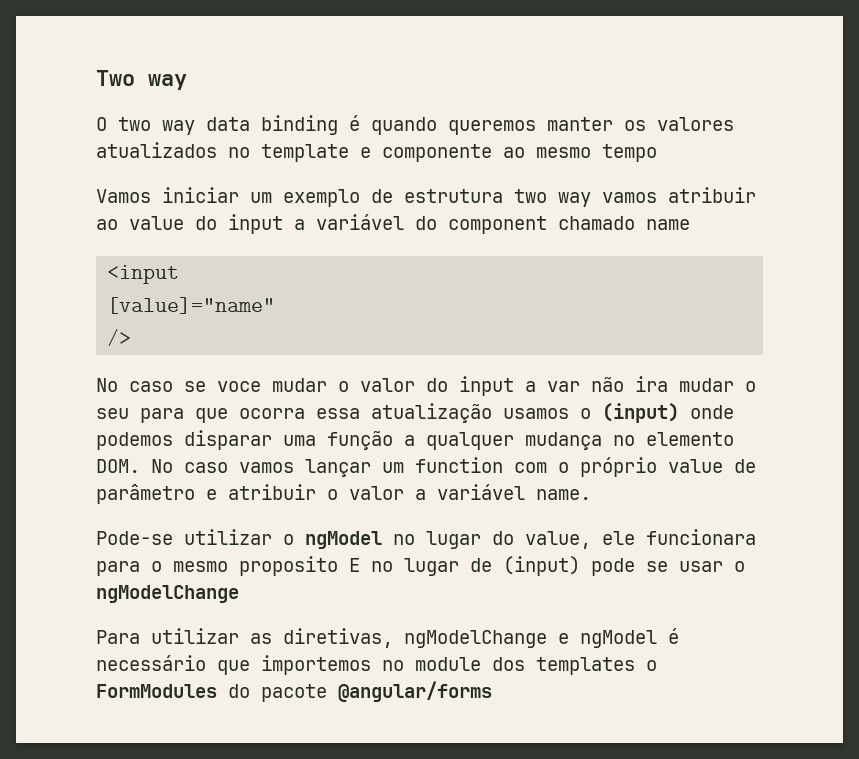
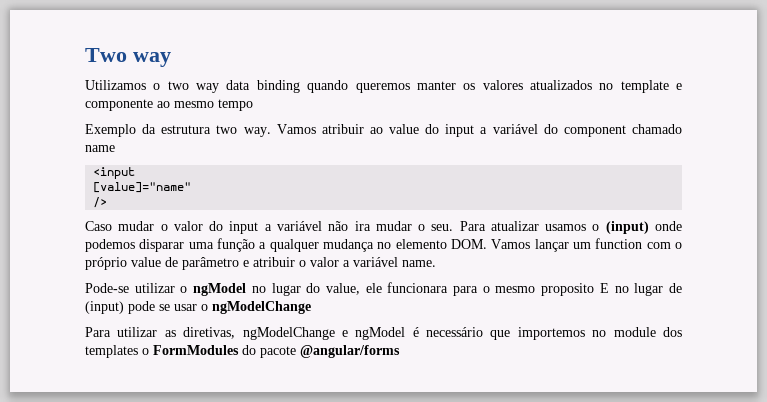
[96,117,107,131] O -> [85,80,161,90] Utilizamos o
[349,115,360,131] é -> (300, 86) none
[96,187,657,207] Vamos iniciar um exemplo de estrutura two way vamos -> [85,124,316,137] Exemplo da estrutura two way. Vamos
[96,378,261,392] No caso se voce -> [85,221,112,231] Caso
[547,381,580,392] var -> [276,221,322,231] variável
[96,403,492,423] seu para que ocorra essa atualização -> [431,221,539,231] seu. Para atualizar
[151,459,294,473] No caso vamos -> [491,239,531,249] Vamos

